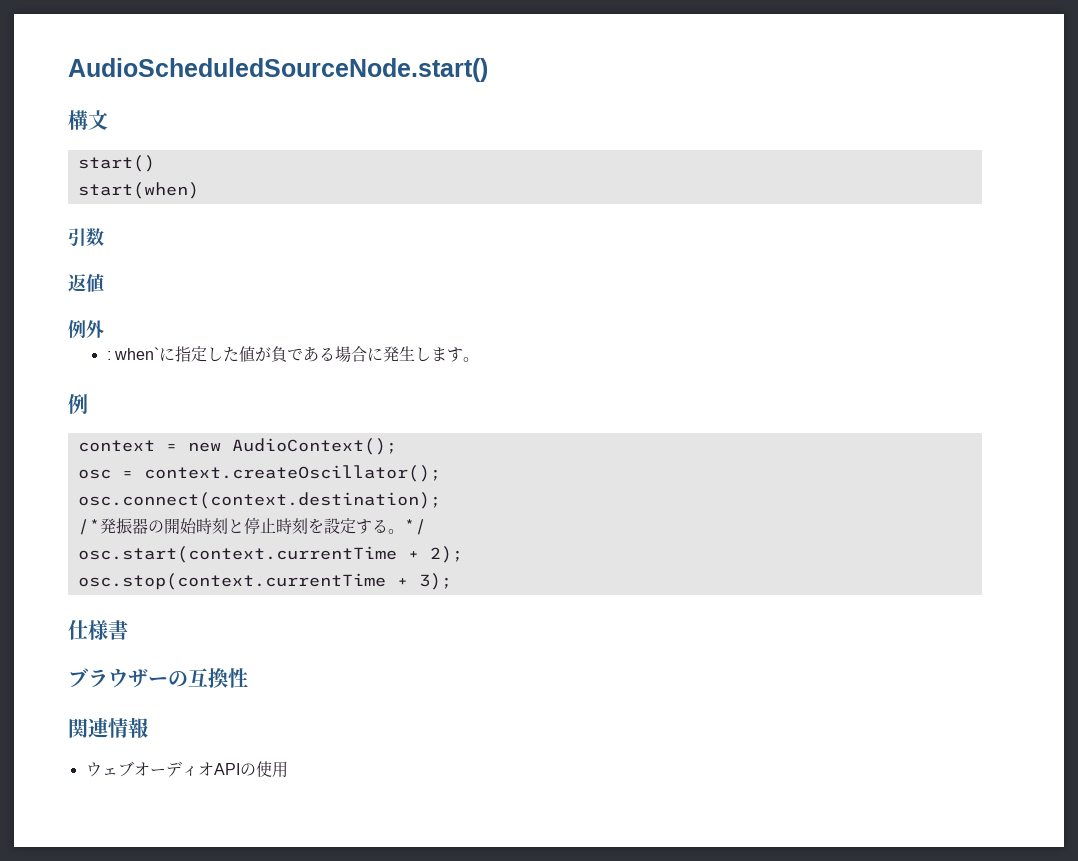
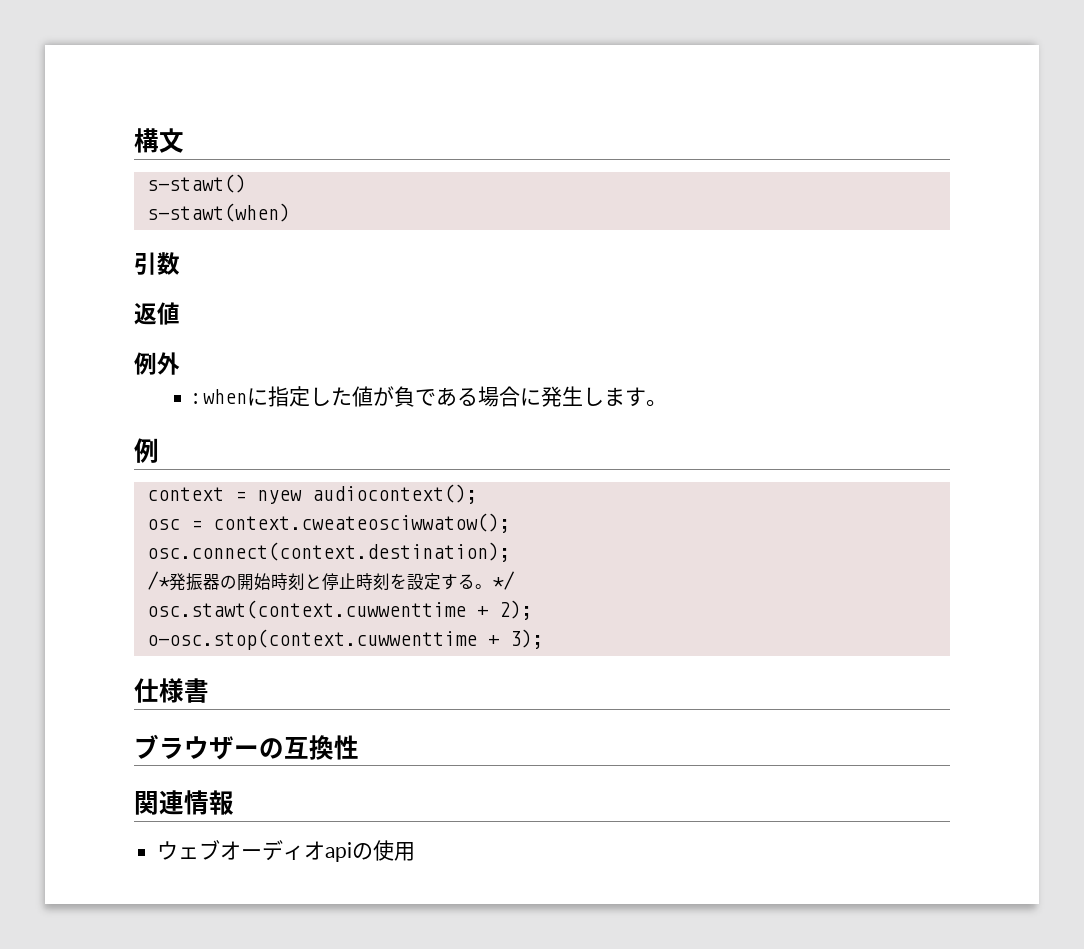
[68,58,488,82] AudioScheduledSourceNode.start() // -> (134, 140) none
[77,155,155,172] [77,182,199,199] start() // start(when) -> [146,174,246,193] [146,203,290,222] s-stawt() // s-stawt(when)
[113,347,159,360] when` -> [203,389,248,404] when
[187,438,397,455] new AudioContext(); -> [256,484,477,504] nyew audiocontext();
[143,465,441,482] context.createOscillator(); -> [212,513,510,533] context.cweateosciwwatow();
[77,546,397,563] osc.start(context.currentTime -> [146,600,466,619] osc.stawt(context.cuwwenttime
[77,573,386,590] osc.stop(context.currentTime -> [146,629,477,650] o-osc.stop(context.cuwwenttime
[213,763,240,775] API -> [325,842,353,862] api

